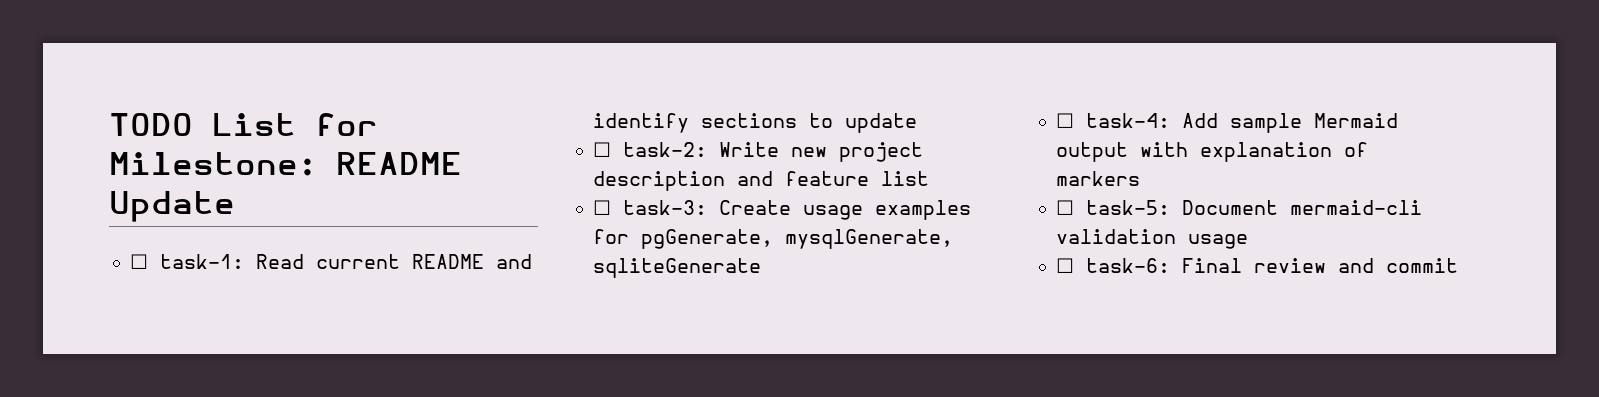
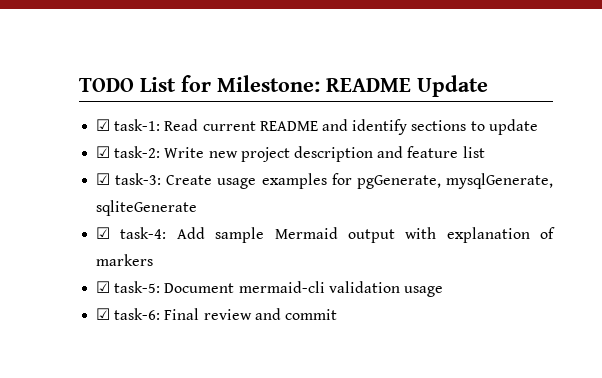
[130,254,149,269] ☐ -> [96,119,111,131] ☑
[593,142,612,157] ☐ -> [96,146,111,158] ☑
[593,200,612,215] ☐ -> [96,173,111,185] ☑
[1056,113,1075,128] ☐ -> [96,227,111,239] ☑
[1056,200,1075,215] ☐ -> [96,281,111,293] ☑
[1056,258,1075,273] ☐ -> [96,308,111,320] ☑

